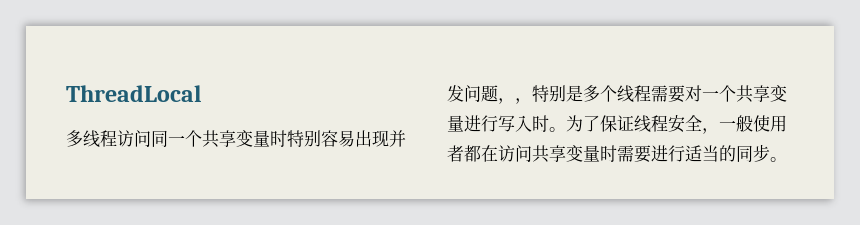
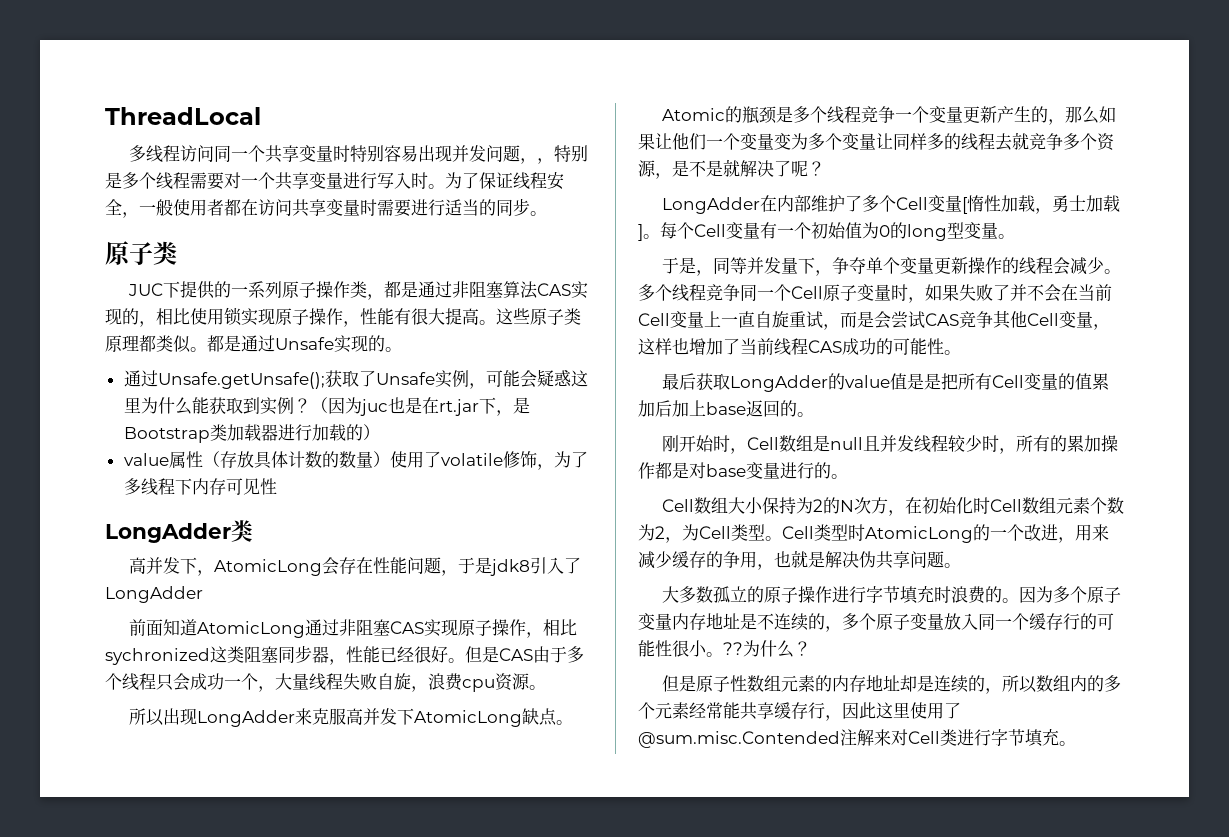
(787, 159) none -> [105,241,177,265] [127,281,588,300] [105,307,581,327] [105,335,402,353] [123,369,588,389] [123,397,530,416] [123,424,380,443] [123,451,588,470] [123,478,277,496] [105,520,253,543] [128,557,581,576] [105,586,203,603] [128,619,577,638] [105,645,584,665] [105,673,546,692] [128,708,573,727] [661,106,1116,125] [638,132,1115,151] [638,159,825,179] [661,195,1120,214] [638,222,1015,241] [661,257,1121,276] [638,284,1112,303] [638,310,1110,330] [638,338,961,356] [661,373,1109,392] [638,400,814,417] [661,435,1118,454] [638,462,848,479] [661,497,1124,516] [638,524,1109,543] [638,550,961,570] [661,585,1121,604] [638,613,1114,632] [638,640,811,658] [661,675,1121,694] [638,702,961,721] [638,728,1076,748] // 原子类 // JUC下提供的一系列原子操作类，都是通过非阻塞算法CAS实现的，相比使用锁实现原子操作，性能有很大提高。这些原子类原理都类似。都是通过Unsafe实现的。 // 通过Unsafe.getUnsafe();获取了Unsafe实例，可能会疑惑这里为什么能获取到实例？（因为juc也是在rt.jar下，是Bootstrap类加载器进行加载的） // value属性（存放具体计数的数量）使用了volatile修饰，为了多线程下内存可见性 // LongAdder类 // 高并发下，AtomicLong会存在性能问题，于是jdk8引入了LongAdder // 前面知道AtomicLong通过非阻塞CAS实现原子操作，相比sychronized这类阻塞同步器，性能已经很好。但是CAS由于多个线程只会成功一个，大量线程失败自旋，浪费cpu资源。 // 所以出现LongAdder来克服高并发下AtomicLong缺点。 // Atomic的瓶颈是多个线程竞争一个变量更新产生的，那么如果让他们一个变量变为多个变量让同样多的线程去就竞争多个资源，是不是就解决了呢？ // LongAdder在内部维护了多个Cell变量[惰性加载，勇士加载]。每个Cell变量有一个初始值为0的long型变量。 // 于是，同等并发量下，争夺单个变量更新操作的线程会减少。多个线程竞争同一个Cell原子变量时，如果失败了并不会在当前Cell变量上一直自旋重试，而是会尝试CAS竞争其他Cell变量，这样也增加了当前线程CAS成功的可能性。 // 最后获取LongAdder的value值是是把所有Cell变量的值累加后加上base返回的。 // 刚开始时，Cell数组是null且并发线程较少时，所有的累加操作都是对base变量进行的。 // Cell数组大小保持为2的N次方，在初始化时Cell数组元素个数为2，为Cell类型。Cell类型时AtomicLong的一个改进，用来减少缓存的争用，也就是解决伪共享问题。 // 大多数孤立的原子操作进行字节填充时浪费的。因为多个原子变量内存地址是不连续的，多个原子变量放入同一个缓存行的可能性很小。??为什么？ // 但是原子性数组元素的内存地址却是连续的，所以数组内的多个元素经常能共享缓存行，因此这里使用了@sum.misc.Contended注解来对Cell类进行字节填充。

